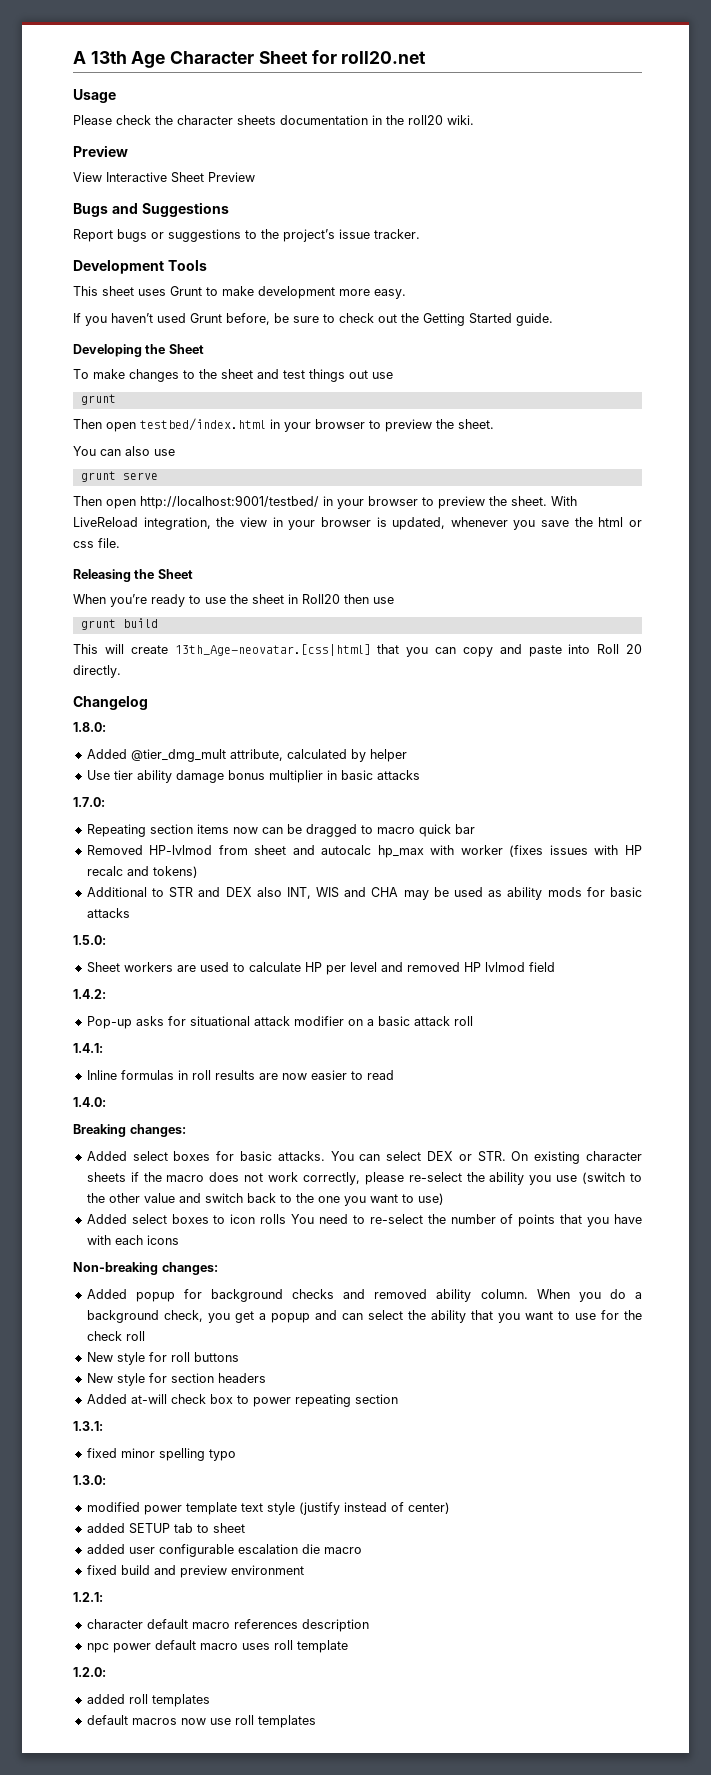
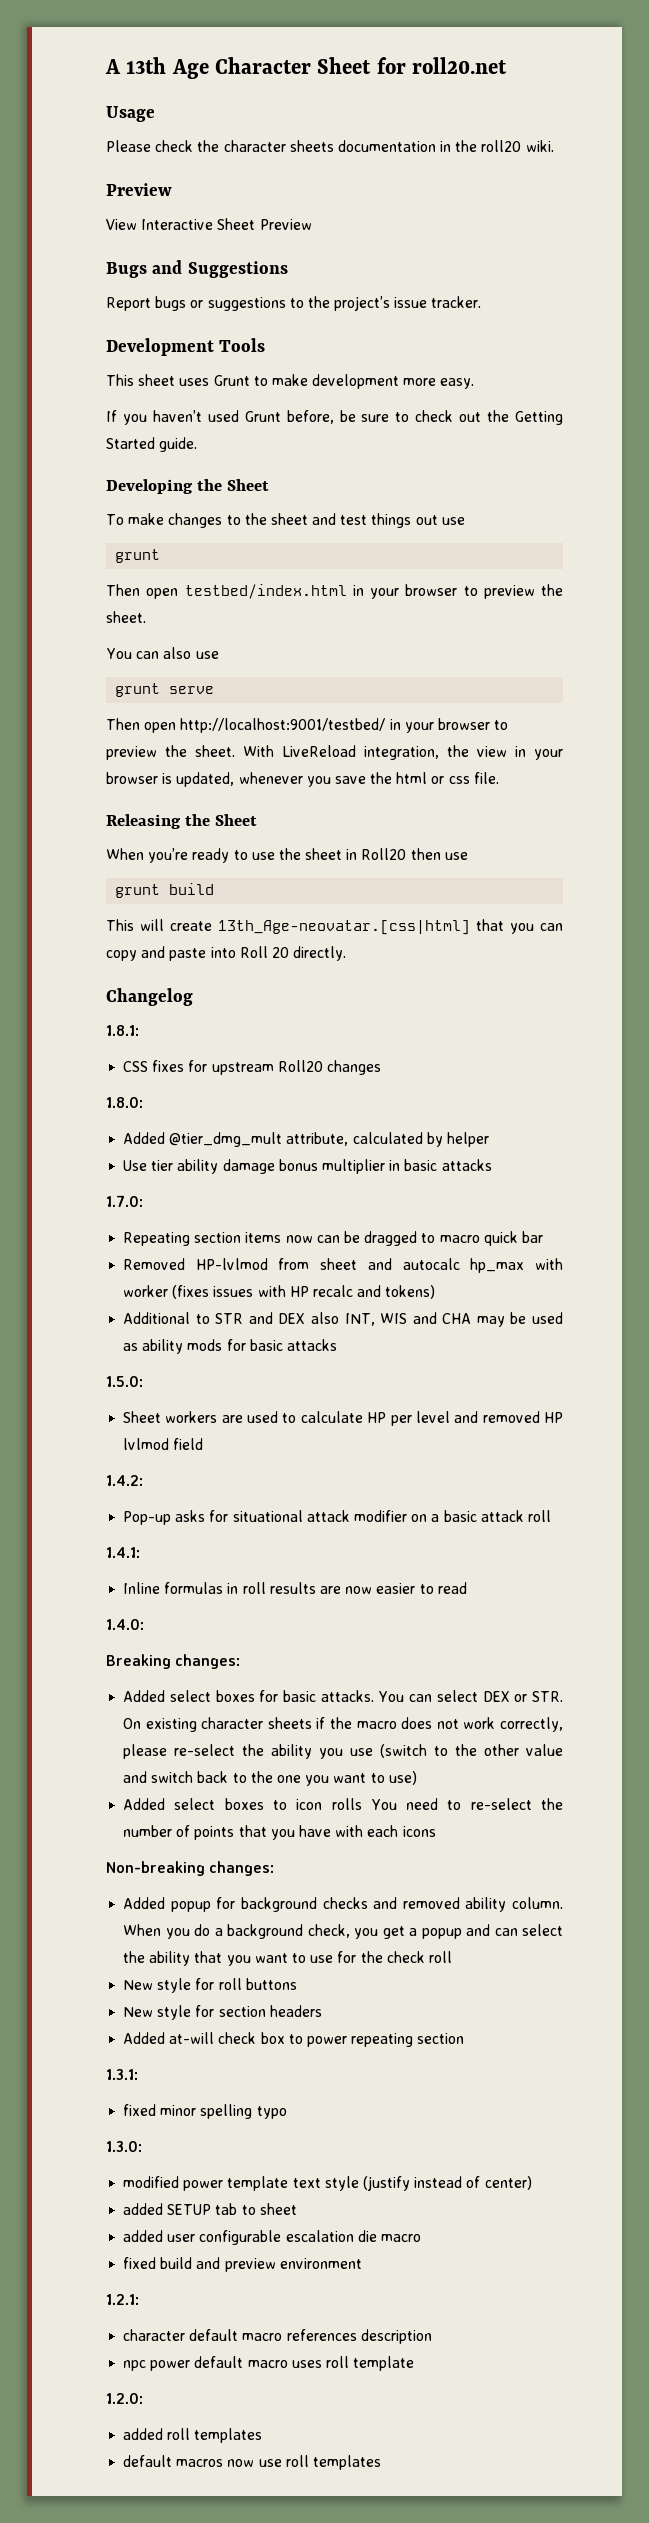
(148, 703) none -> [106,1025,139,1036] [123,1060,381,1075] // 1.8.1: // CSS fixes for upstream Roll20 changes

